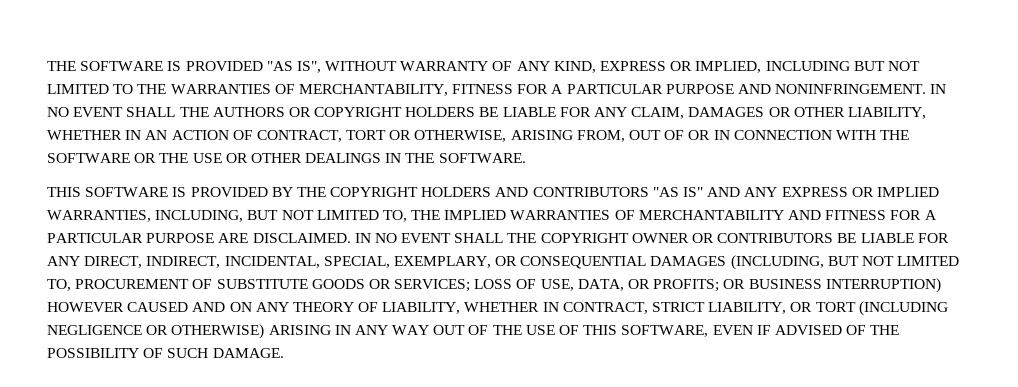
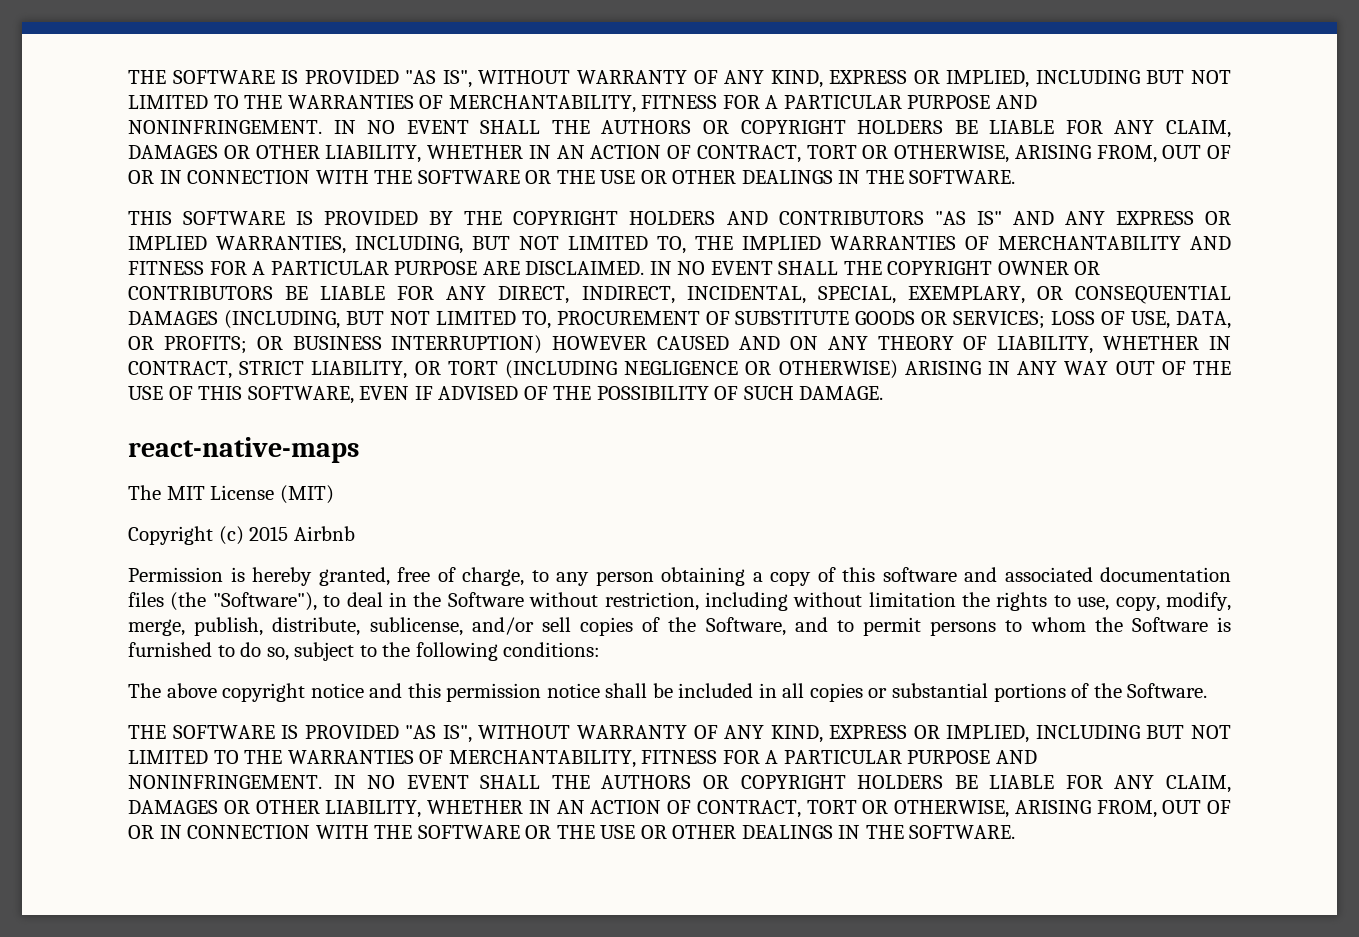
(284, 353) none -> [128,437,359,463] [128,485,334,504] [128,526,355,545] [128,567,1231,586] [128,592,1232,611] [128,617,1231,636] [128,642,601,661] [128,683,1208,702] [128,725,1231,743] [128,750,1037,768] [128,775,1231,793] [128,800,1231,818] [128,825,1016,839] // react-native-maps // The MIT License (MIT) // Copyright (c) 2015 Airbnb // Permission is hereby granted, free of charge, to any person obtaining a copy of this software and associated documentation files (the "Software"), to deal in the Software without restriction, including without limitation the rights to use, copy, modify, merge, publish, distribute, sublicense, and/or sell copies of the Software, and to permit persons to whom the Software is furnished to do so, subject to the following conditions: // The above copyright notice and this permission notice shall be included in all copies or substantial portions of the Software. // THE SOFTWARE IS PROVIDED "AS IS", WITHOUT WARRANTY OF ANY KIND, EXPRESS OR IMPLIED, INCLUDING BUT NOT LIMITED TO THE WARRANTIES OF MERCHANTABILITY, FITNESS FOR A PARTICULAR PURPOSE AND NONINFRINGEMENT. IN NO EVENT SHALL THE AUTHORS OR COPYRIGHT HOLDERS BE LIABLE FOR ANY CLAIM, DAMAGES OR OTHER LIABILITY, WHETHER IN AN ACTION OF CONTRACT, TORT OR OTHERWISE, ARISING FROM, OUT OF OR IN CONNECTION WITH THE SOFTWARE OR THE USE OR OTHER DEALINGS IN THE SOFTWARE.

